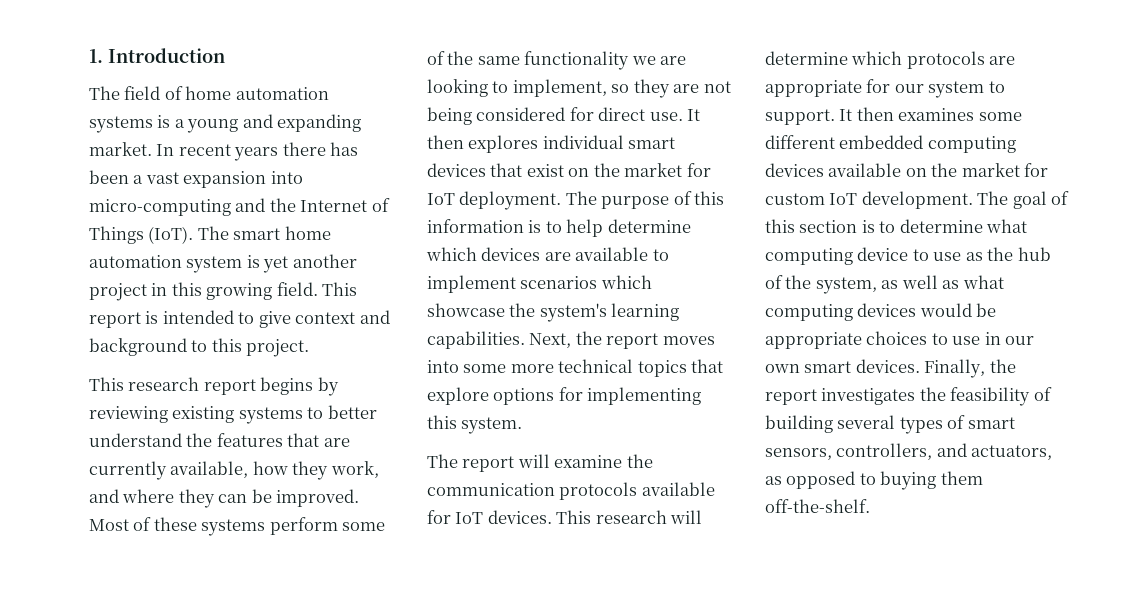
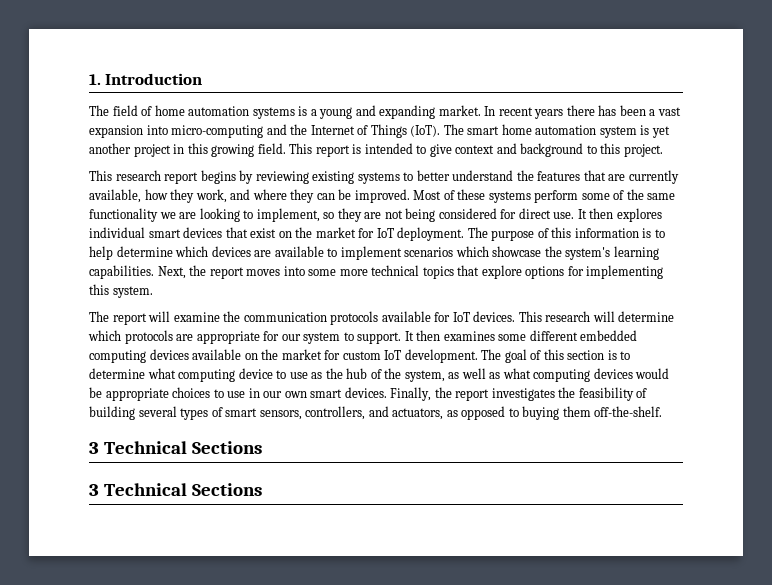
(870, 506) none -> [89,441,262,454] [89,483,262,496] // 3 Technical Sections // 3 Technical Sections

